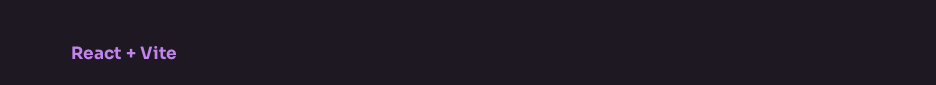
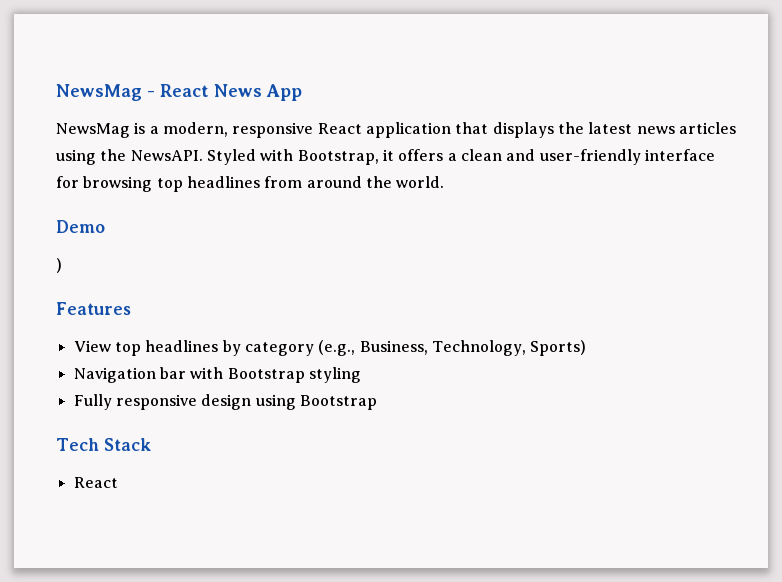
[71,45,178,60] React + Vite -> [56,84,302,101] [56,122,736,138] [56,149,715,165] [56,176,445,192] [56,220,105,233] [56,258,62,273] [56,302,131,315] [73,340,587,356] [73,367,361,383] [73,394,377,410] [56,438,151,451] [73,477,118,488] NewsMag - React News App // NewsMag is a modern, responsive React application that displays the latest news articles using the NewsAPI. Styled with Bootstrap, it offers a clean and user-friendly interface for browsing top headlines from around the world. // Demo // ) // Features // View top headlines by category (e.g., Business, Technology, Sports) // Navigation bar with Bootstrap styling // Fully responsive design using Bootstrap // Tech Stack // React

